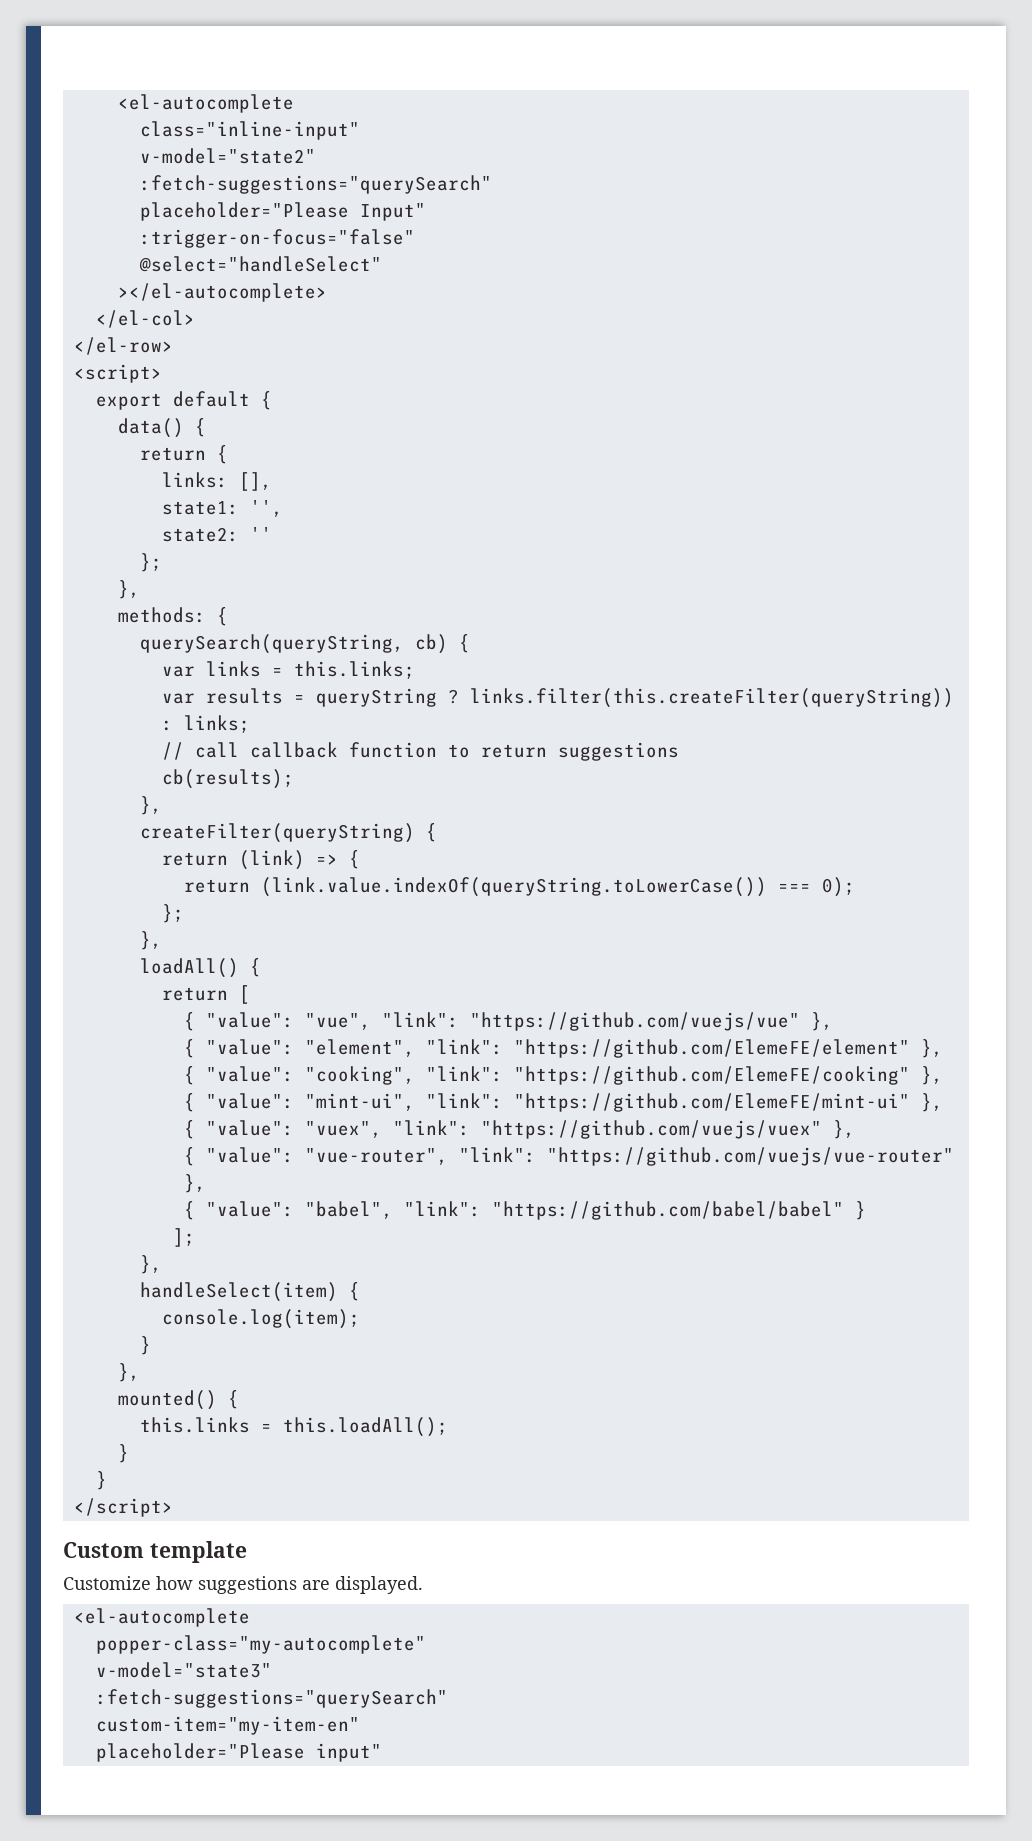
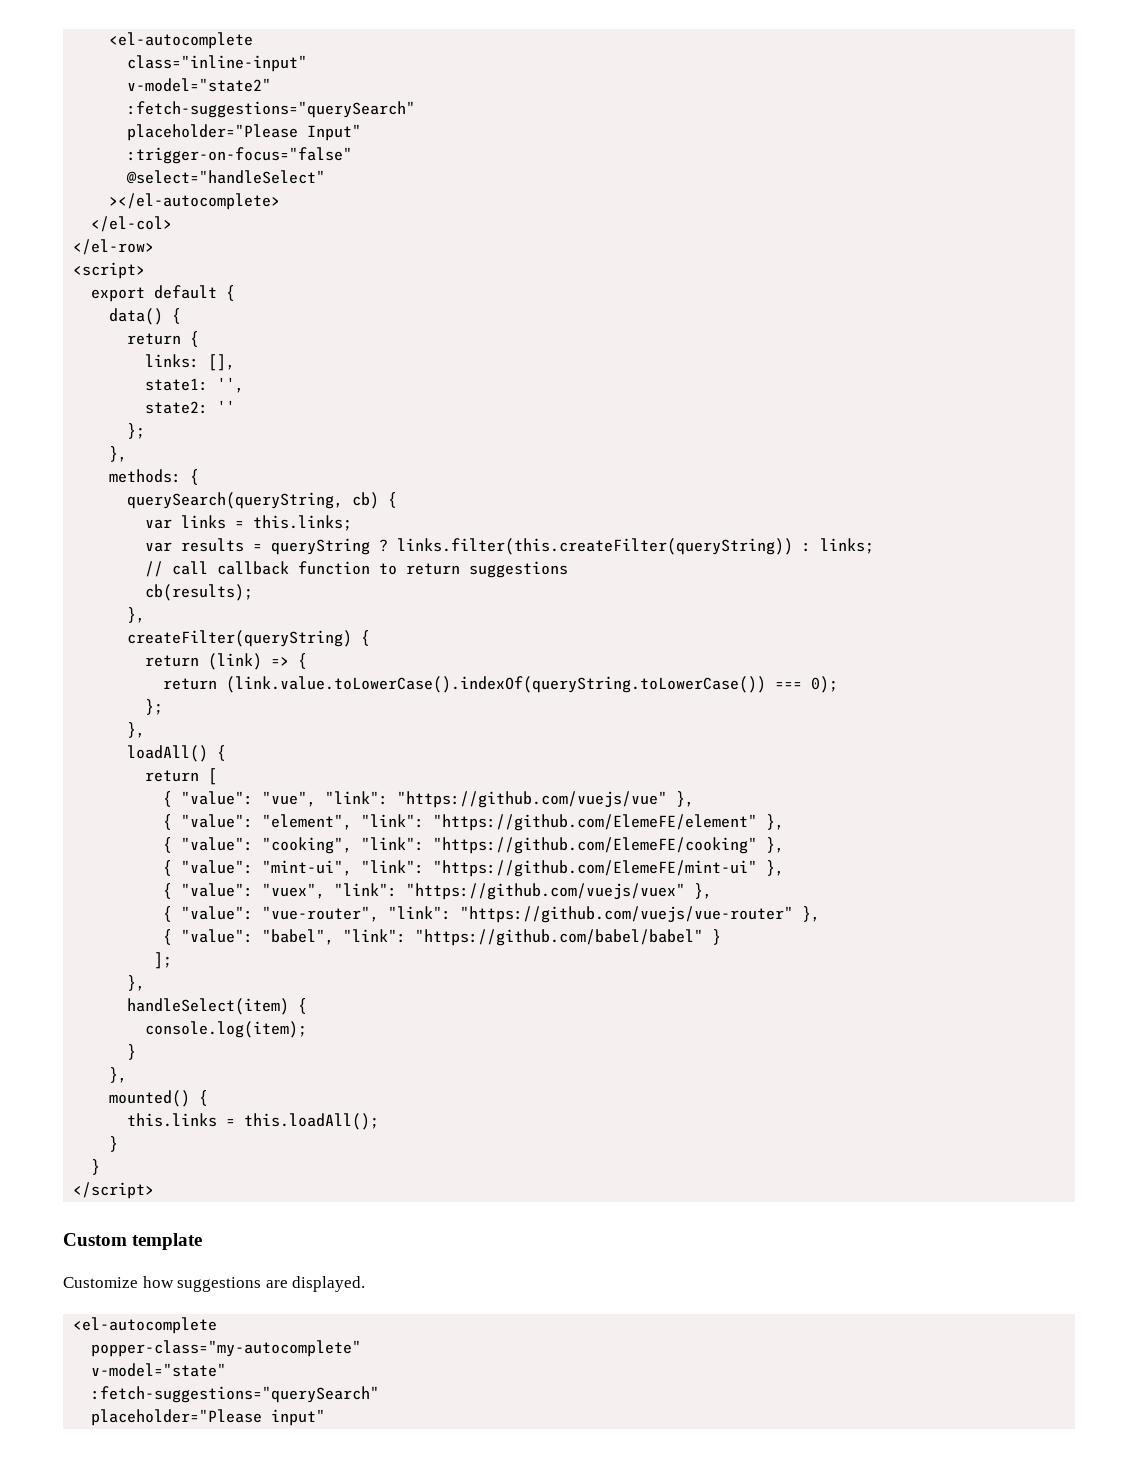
[260,877,767,897] (link.value.indexOf(queryString.toLowerCase()) -> [226,676,767,693] (link.value.toLowerCase().indexOf(queryString.toLowerCase())
[95,1662,272,1678] [95,1689,448,1708] [95,1716,360,1735] v-model="state3" // :fetch-suggestions="querySearch" // custom-item="my-item-en" -> [91,1363,227,1377] [91,1386,380,1403] v-model="state" // :fetch-suggestions="querySearch"

